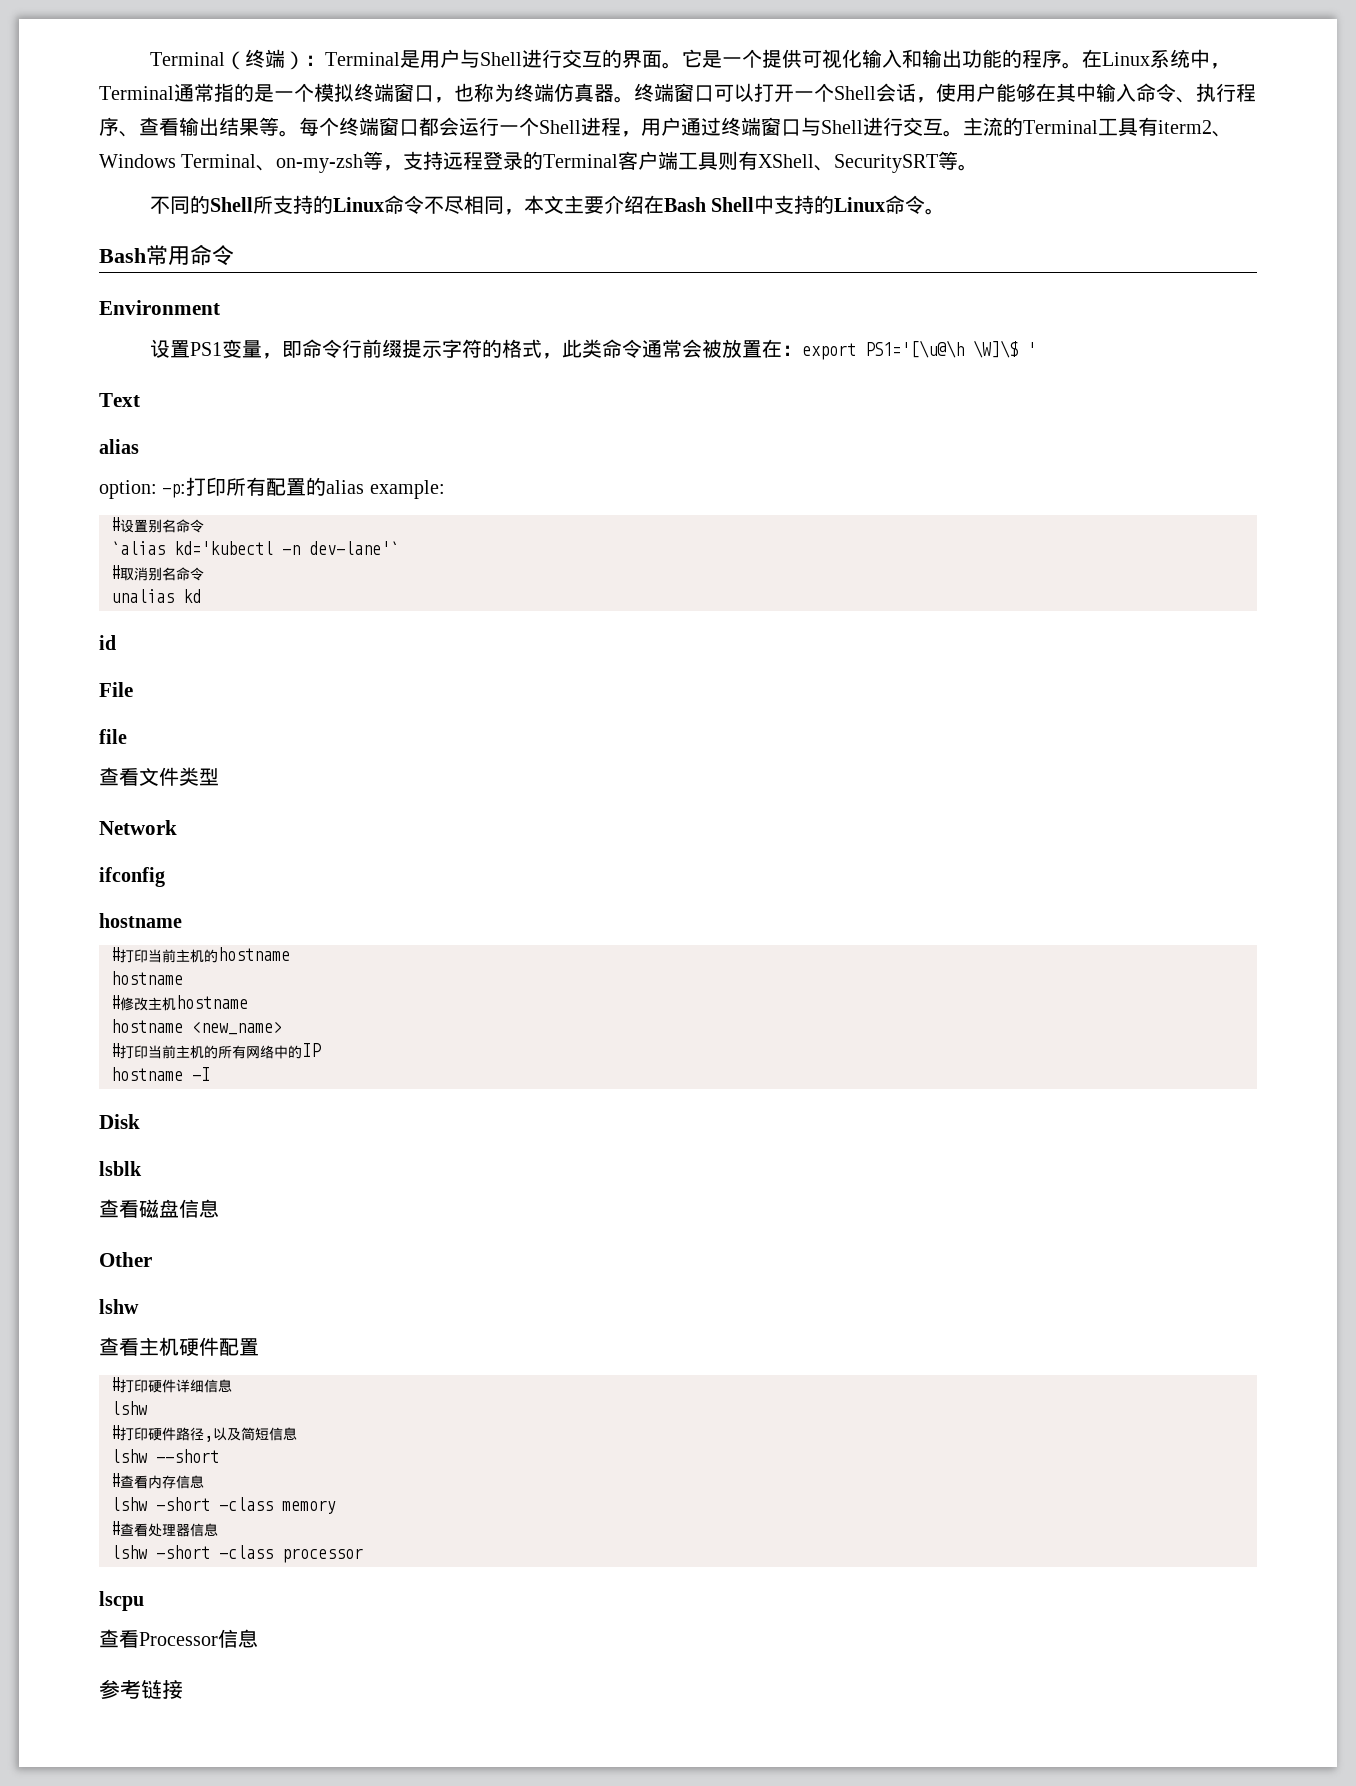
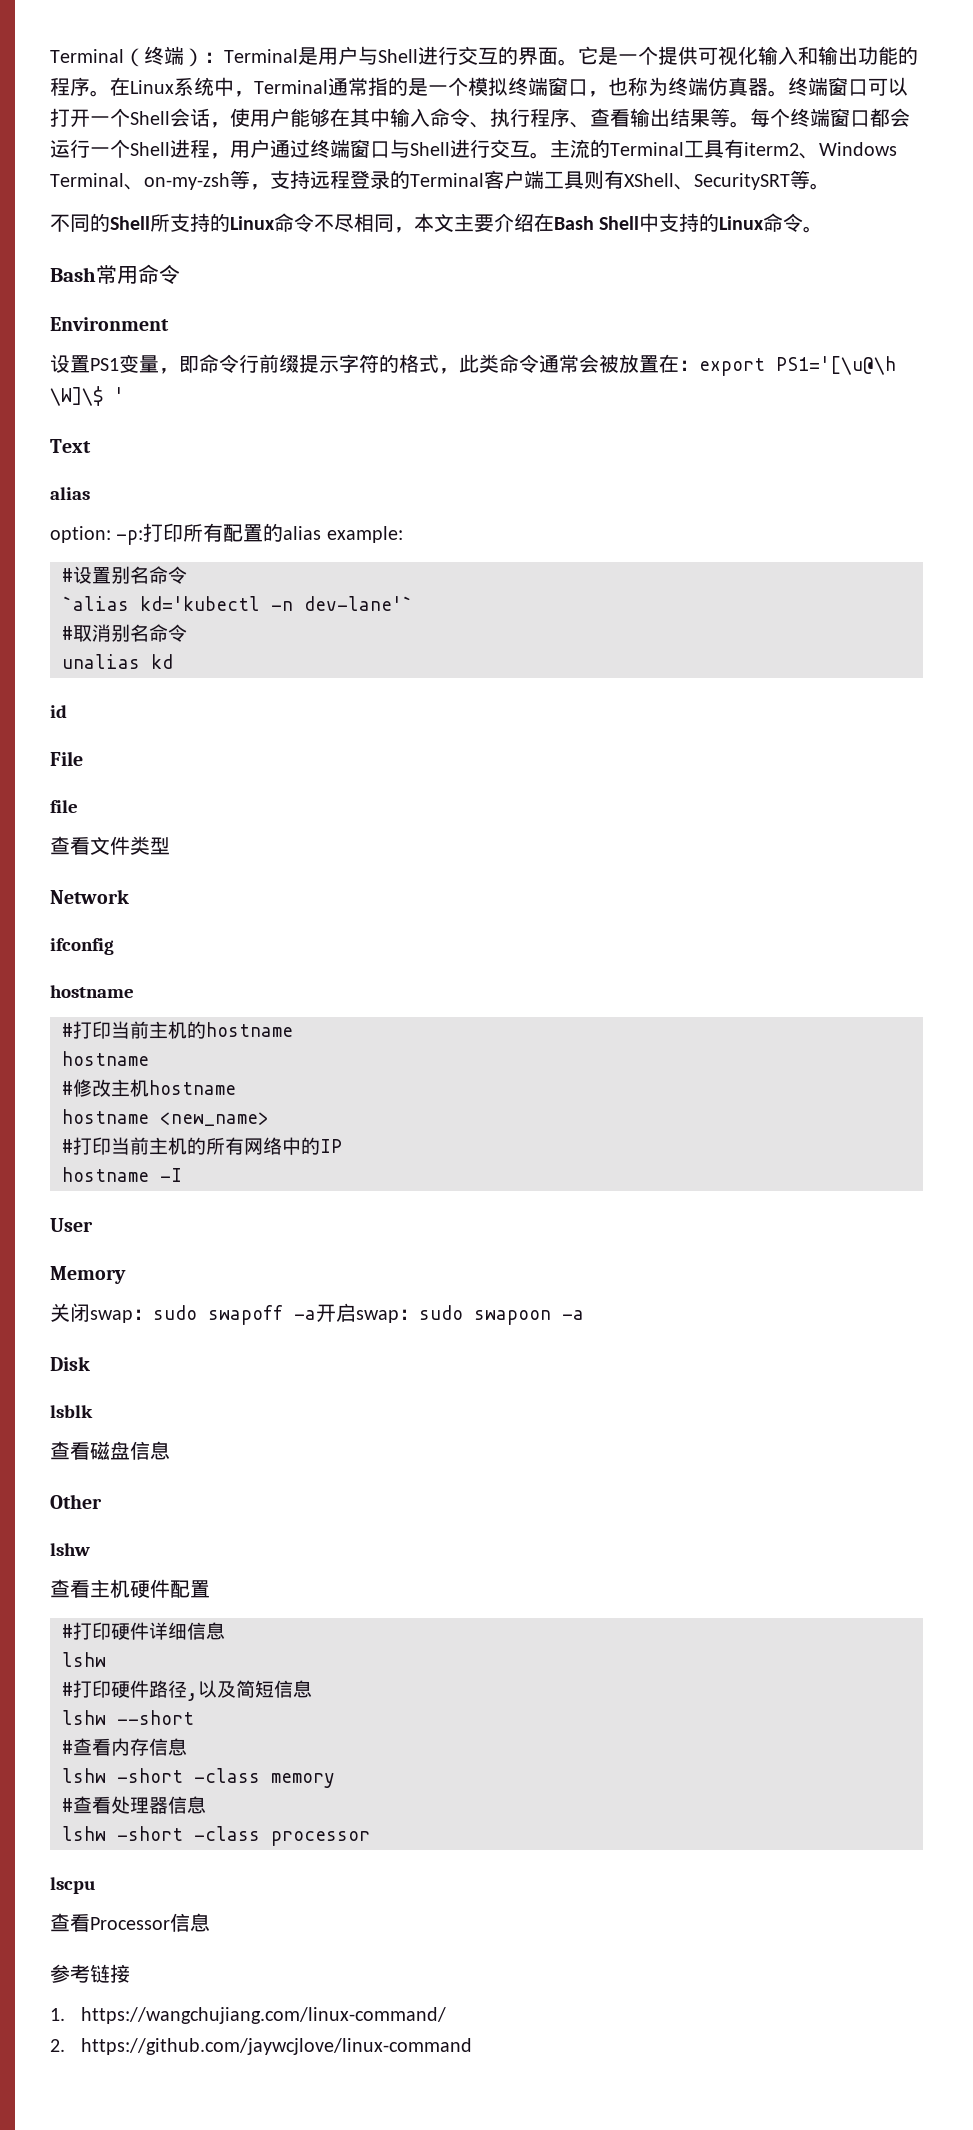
(210, 1074) none -> [50,1218,93,1232] [50,1266,126,1284] [50,1303,584,1325] // User // Memory // 关闭swap：sudo swapoff -a开启swap：sudo swapoon -a
(183, 1689) none -> [50,2007,447,2024] [50,2038,473,2055] // 1. https://wangchujiang.com/linux-command/ // 2. https://github.com/jaywcjlove/linux-command

